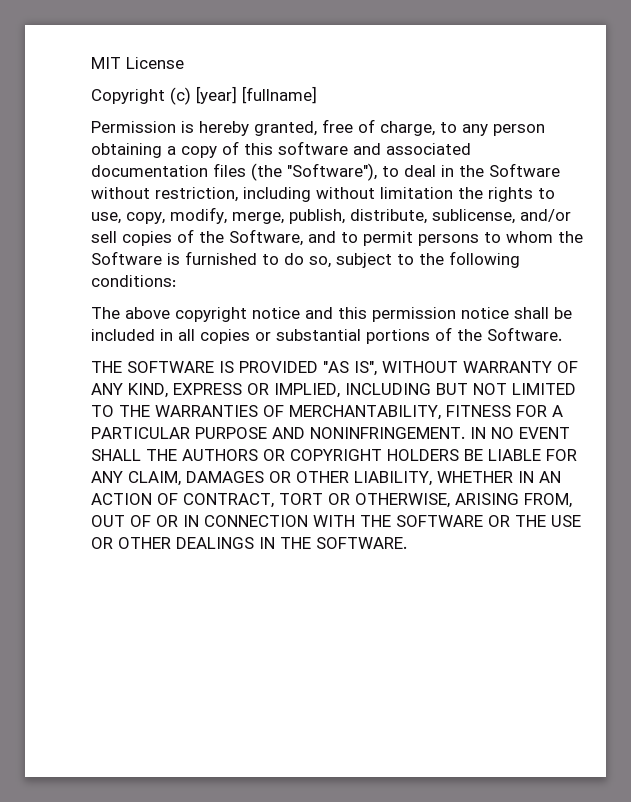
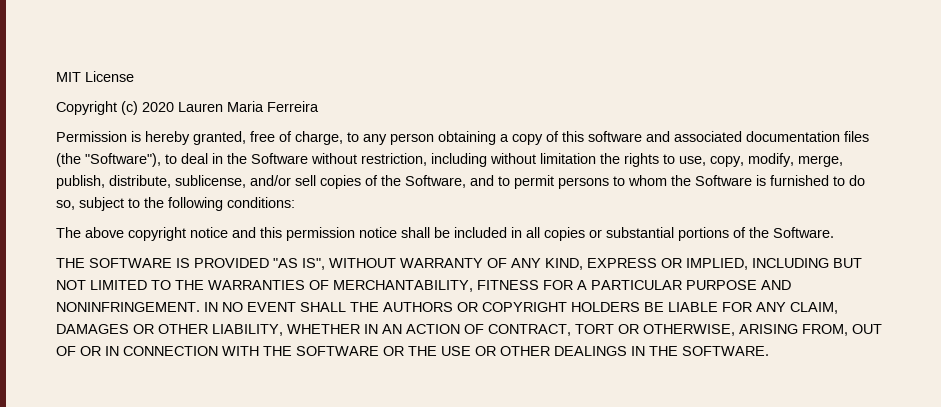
[196,86,317,104] [year] [fullname] -> [142,101,319,112] 2020 Lauren Maria Ferreira

